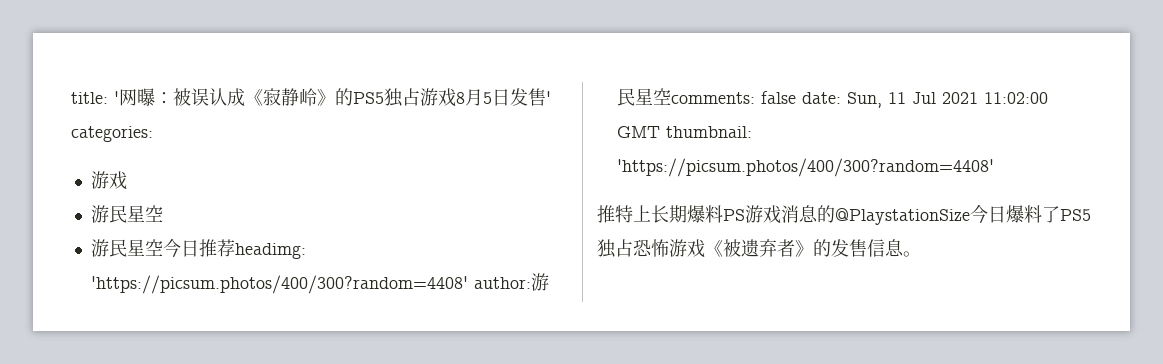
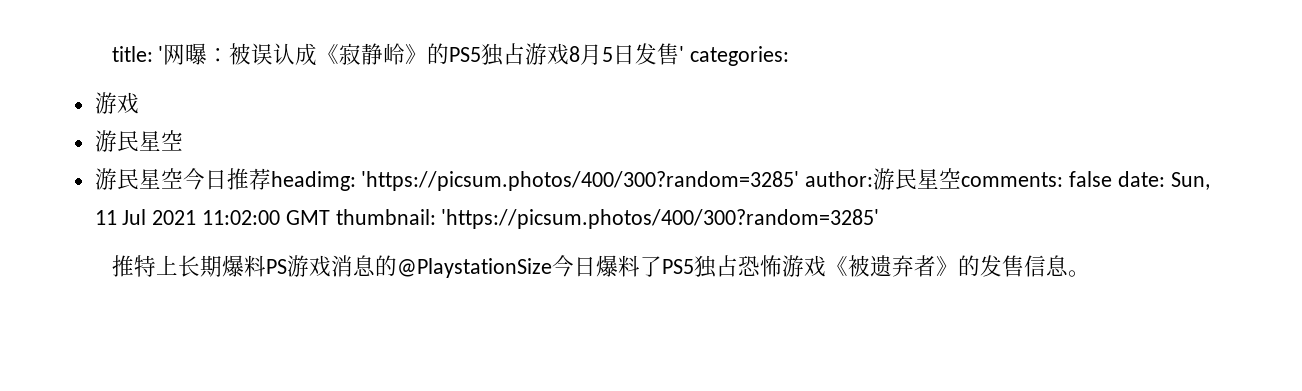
[90,275,468,294] 'https://picsum.photos/400/300?random=4408' -> [361,171,800,191] 'https://picsum.photos/400/300?random=3285'
[616,158,994,177] 'https://picsum.photos/400/300?random=4408' -> [441,209,880,229] 'https://picsum.photos/400/300?random=3285'

